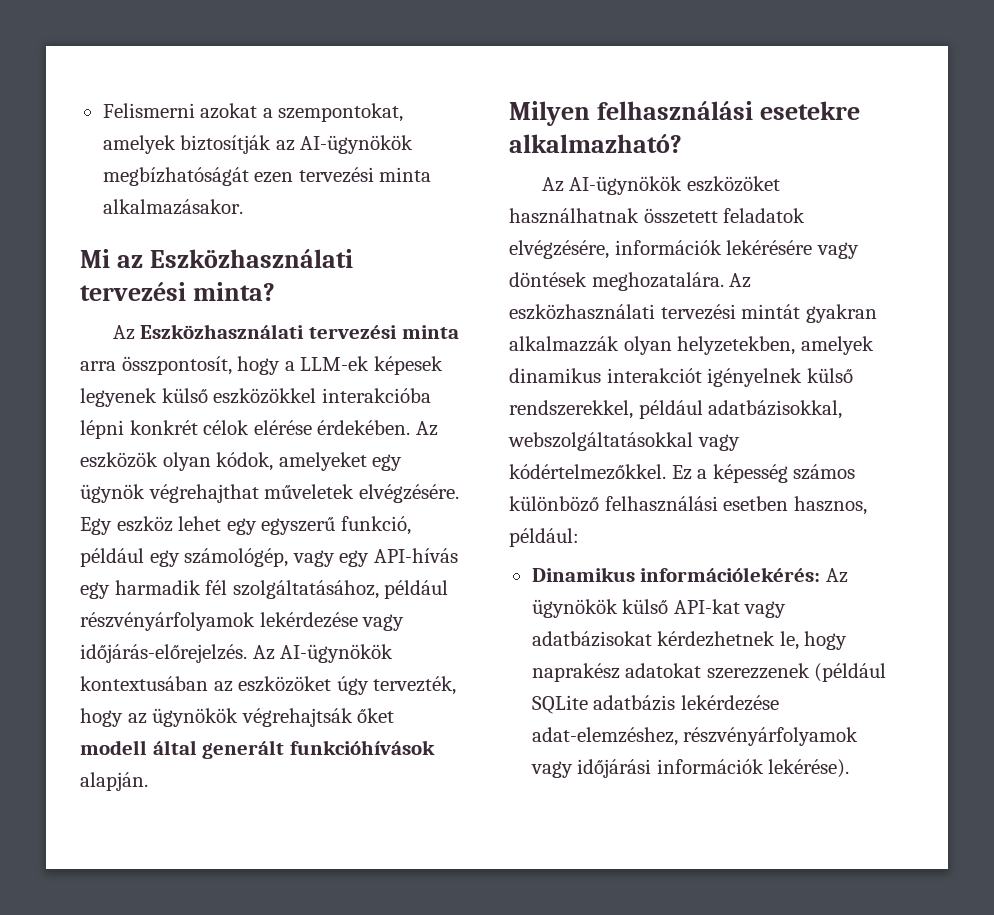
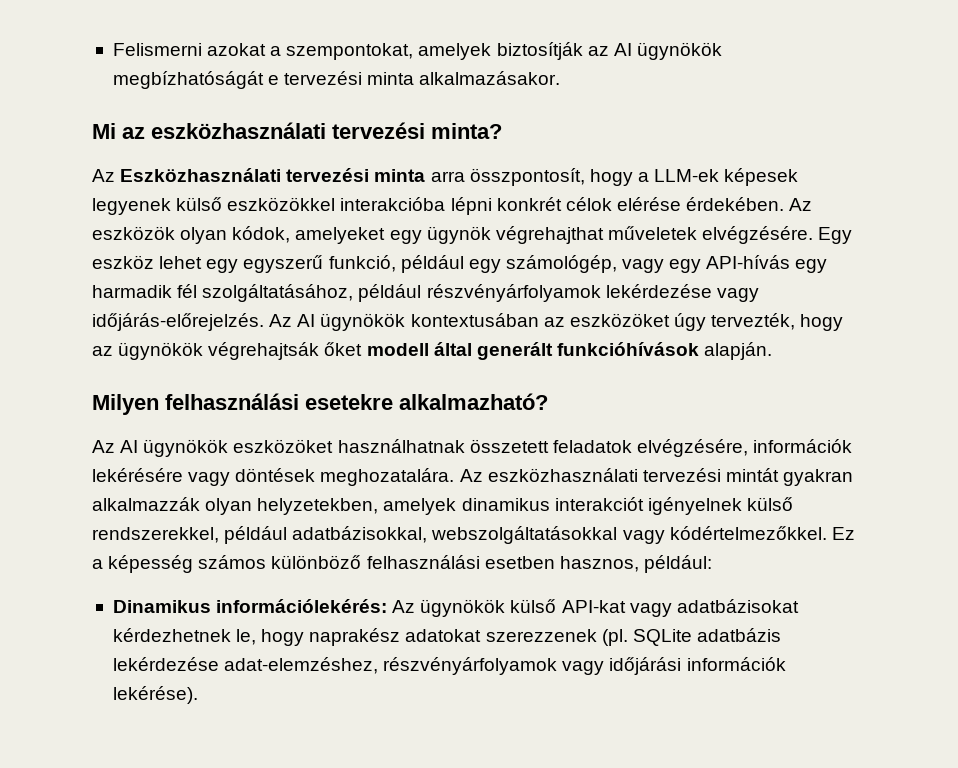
[300,135,414,154] [102,167,294,186] AI-ügynökök megbízhatóságát ezen -> [613,42,722,60] [112,71,280,89] AI ügynökök megbízhatóságát e
[149,249,353,268] Eszközhasználati -> [151,122,326,139] eszközhasználati
[280,644,394,663] AI-ügynökök -> [297,313,406,331] AI ügynökök
[569,176,683,195] AI-ügynökök -> [120,439,229,457] AI ügynökök
[814,663,887,682] (például -> [601,629,628,646] (pl.

